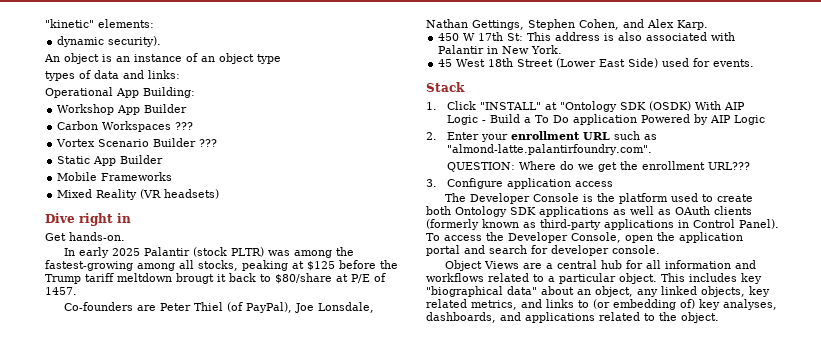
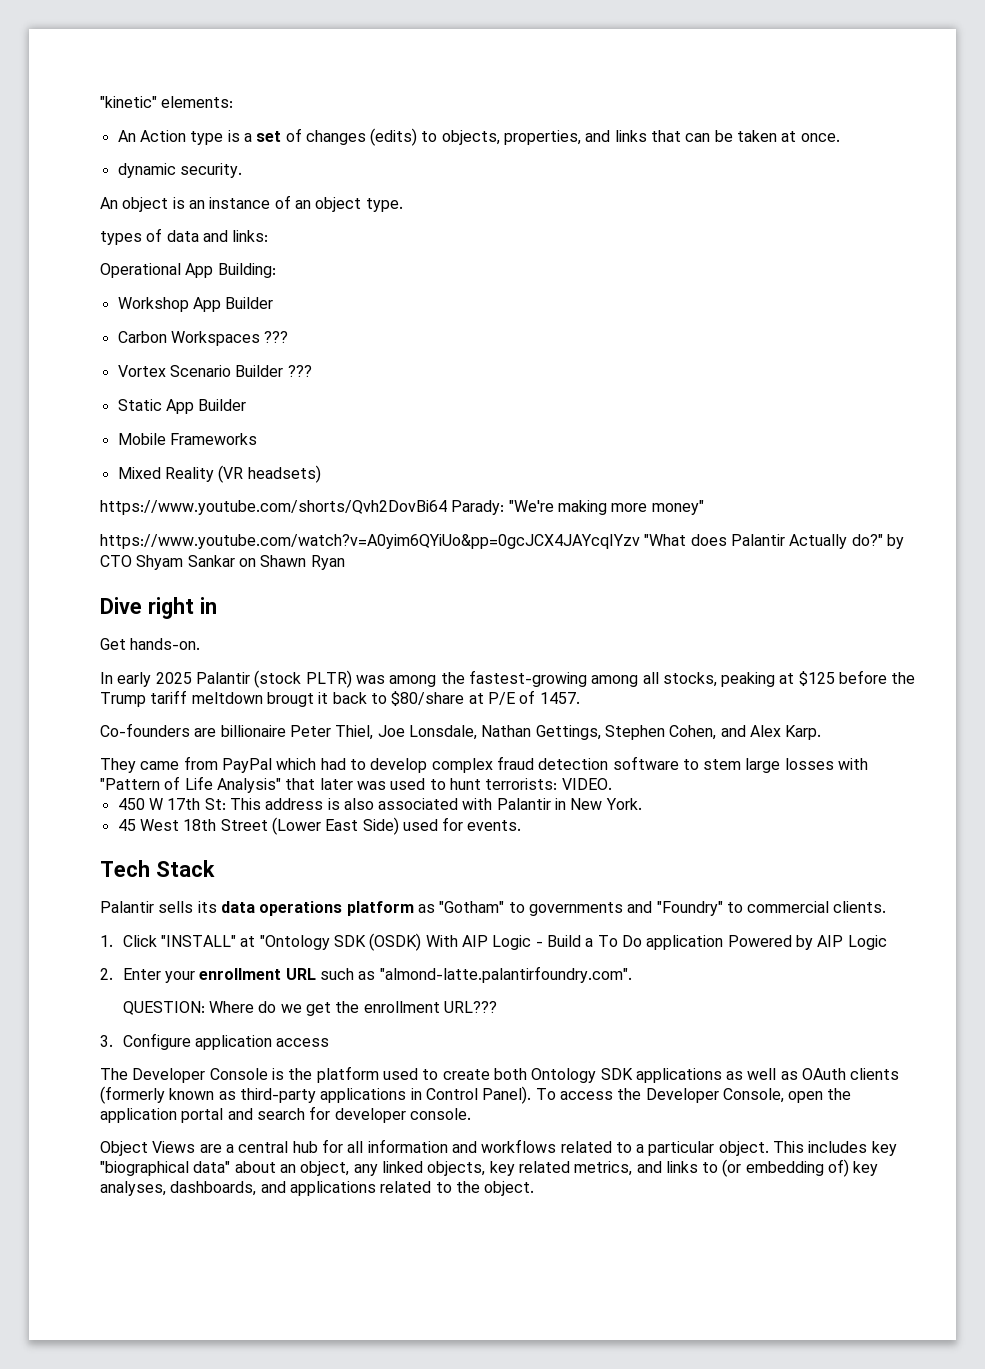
(154, 23) none -> [117,128,840,146] // An Action type is a set of changes (edits) to objects, properties, and links that can be taken at once.
[108,36,162,47] security). -> [179,163,242,178] security.
[257,54,281,64] type -> [365,198,403,212] type.
(220, 194) none -> [100,500,704,515] [100,534,904,549] [100,555,345,570] // https://www.youtube.com/shorts/Qvh2DovBi64 Parady: "We're making more money" // https://www.youtube.com/watch?v=A0yim6QYiUo&pp=0gcJCX4JAYcqIYzv "What does Palantir Actually do?" by CTO Shyam Sankar on Shawn Ryan
[160,302,293,313] Peter Thiel (of PayPal), -> [220,725,374,740] billionaire Peter Thiel,
(708, 25) none -> [100,756,869,773] [100,776,612,793] // They came from PayPal which had to develop complex fraud detection software to stem large losses with "Pattern of Life Analysis" that later was used to hunt terrorists: VIDEO.
(755, 63) none -> [100,860,150,877] Tech
(465, 87) none -> [100,901,887,916] // Palantir sells its data operations platform as "Gotham" to governments and "Foundry" to commercial clients.

